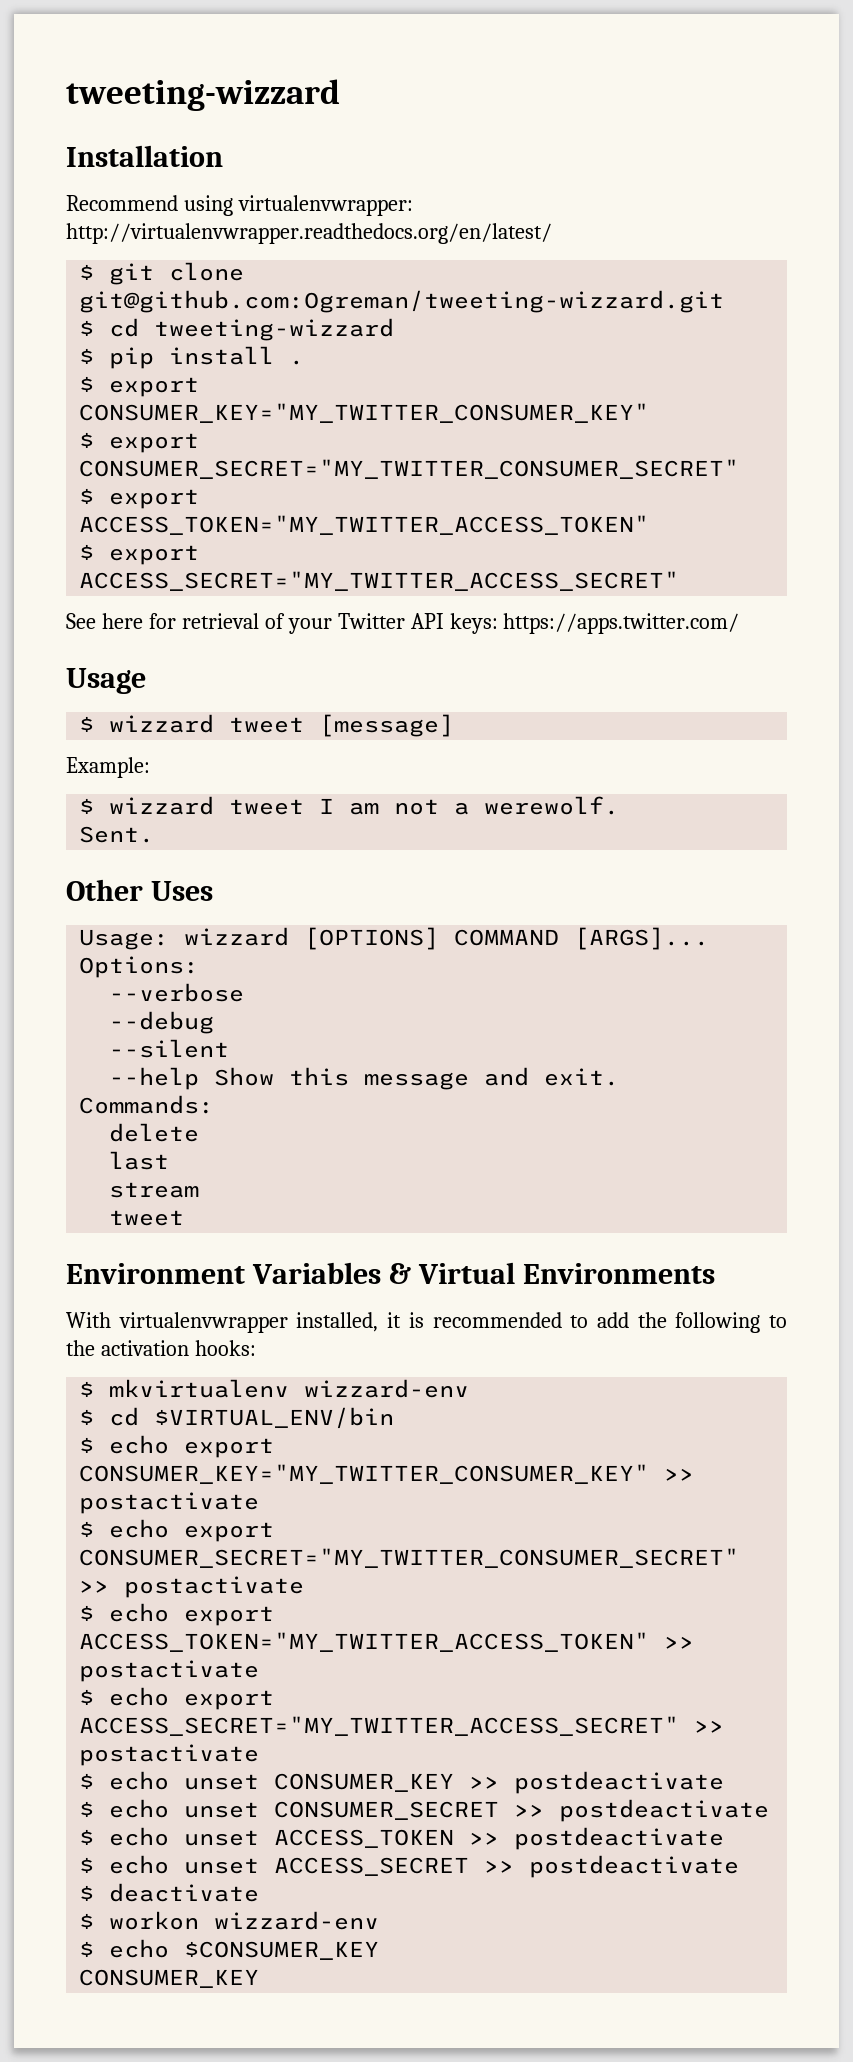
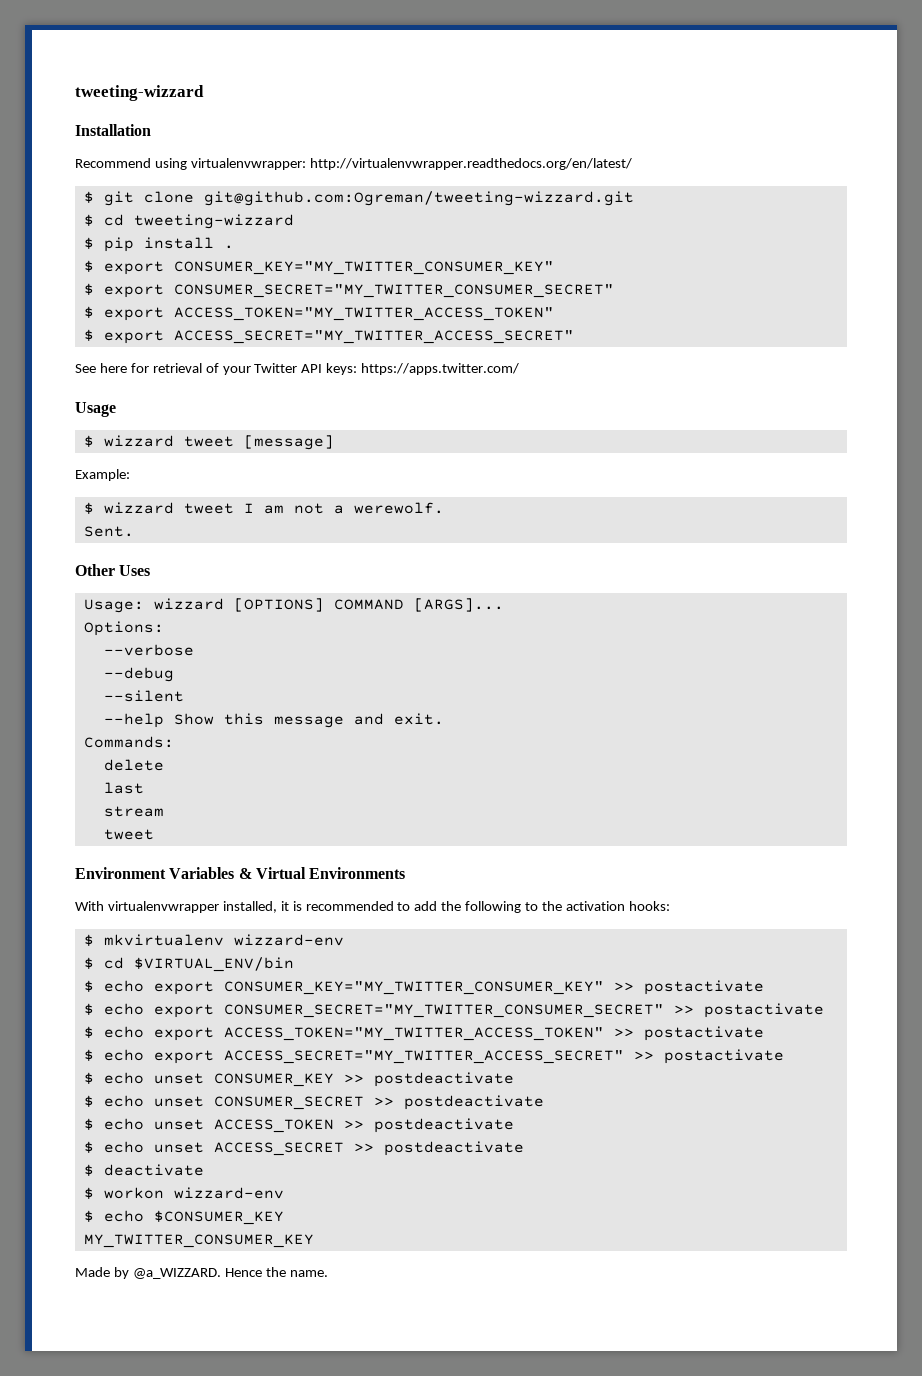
[79,1969,260,1988] CONSUMER_KEY -> [83,1234,314,1248] [75,1267,328,1279] MY_TWITTER_CONSUMER_KEY // Made by @a_WIZZARD. Hence the name.

